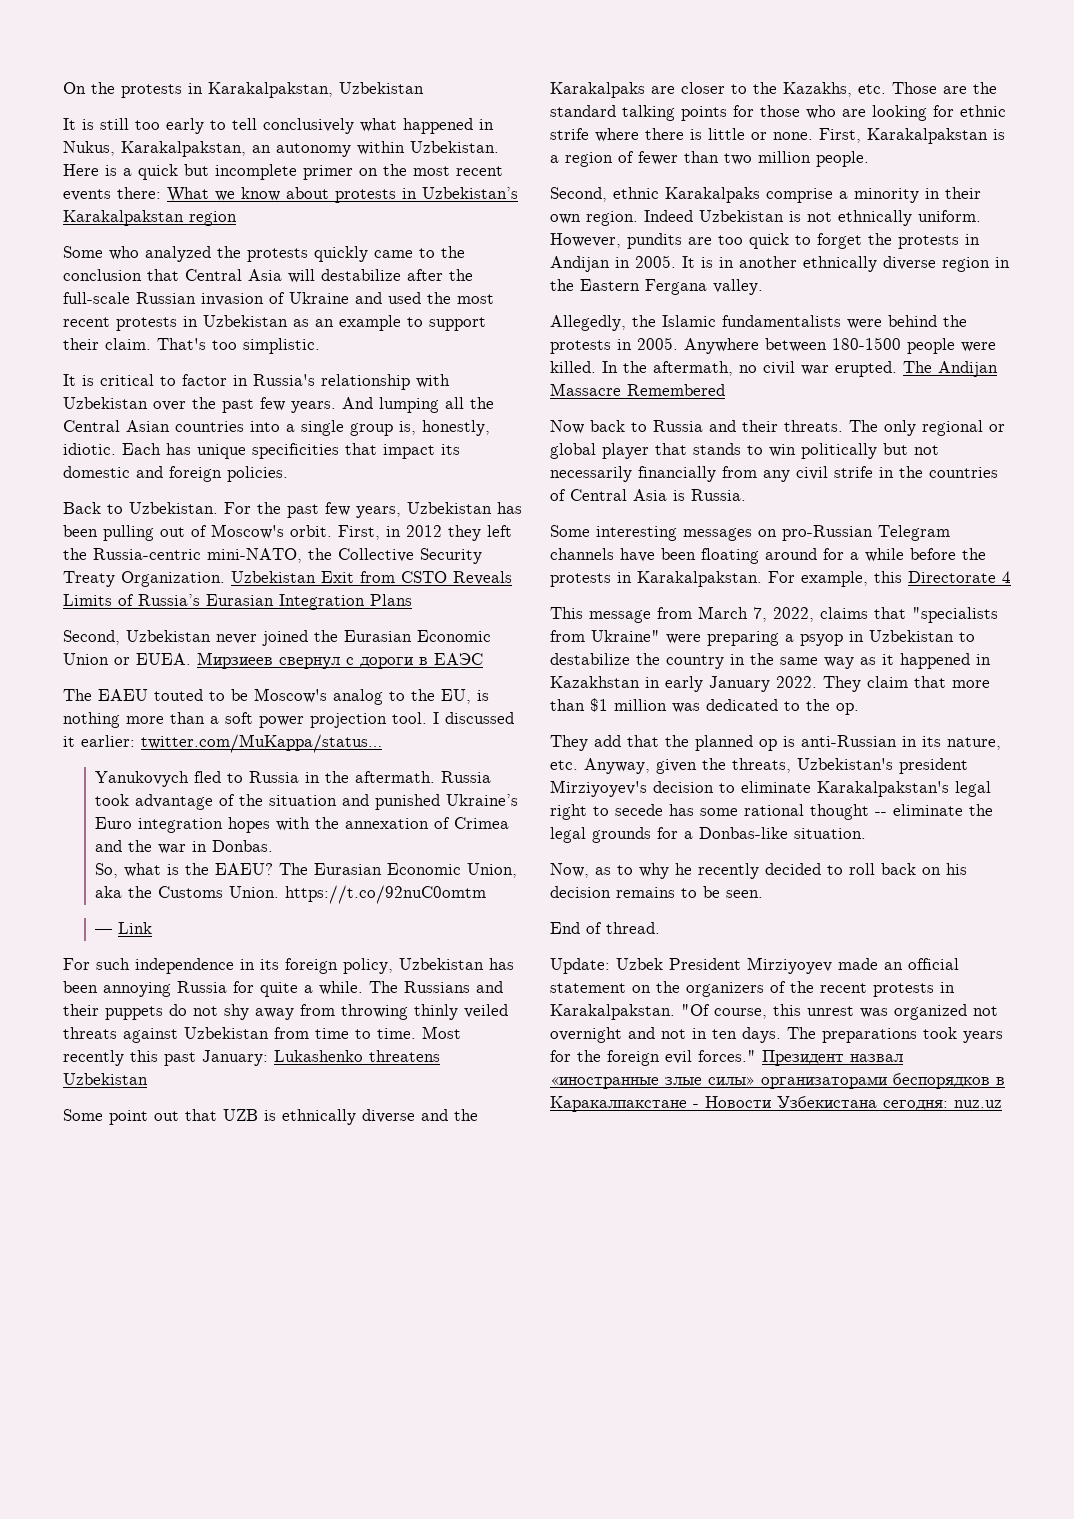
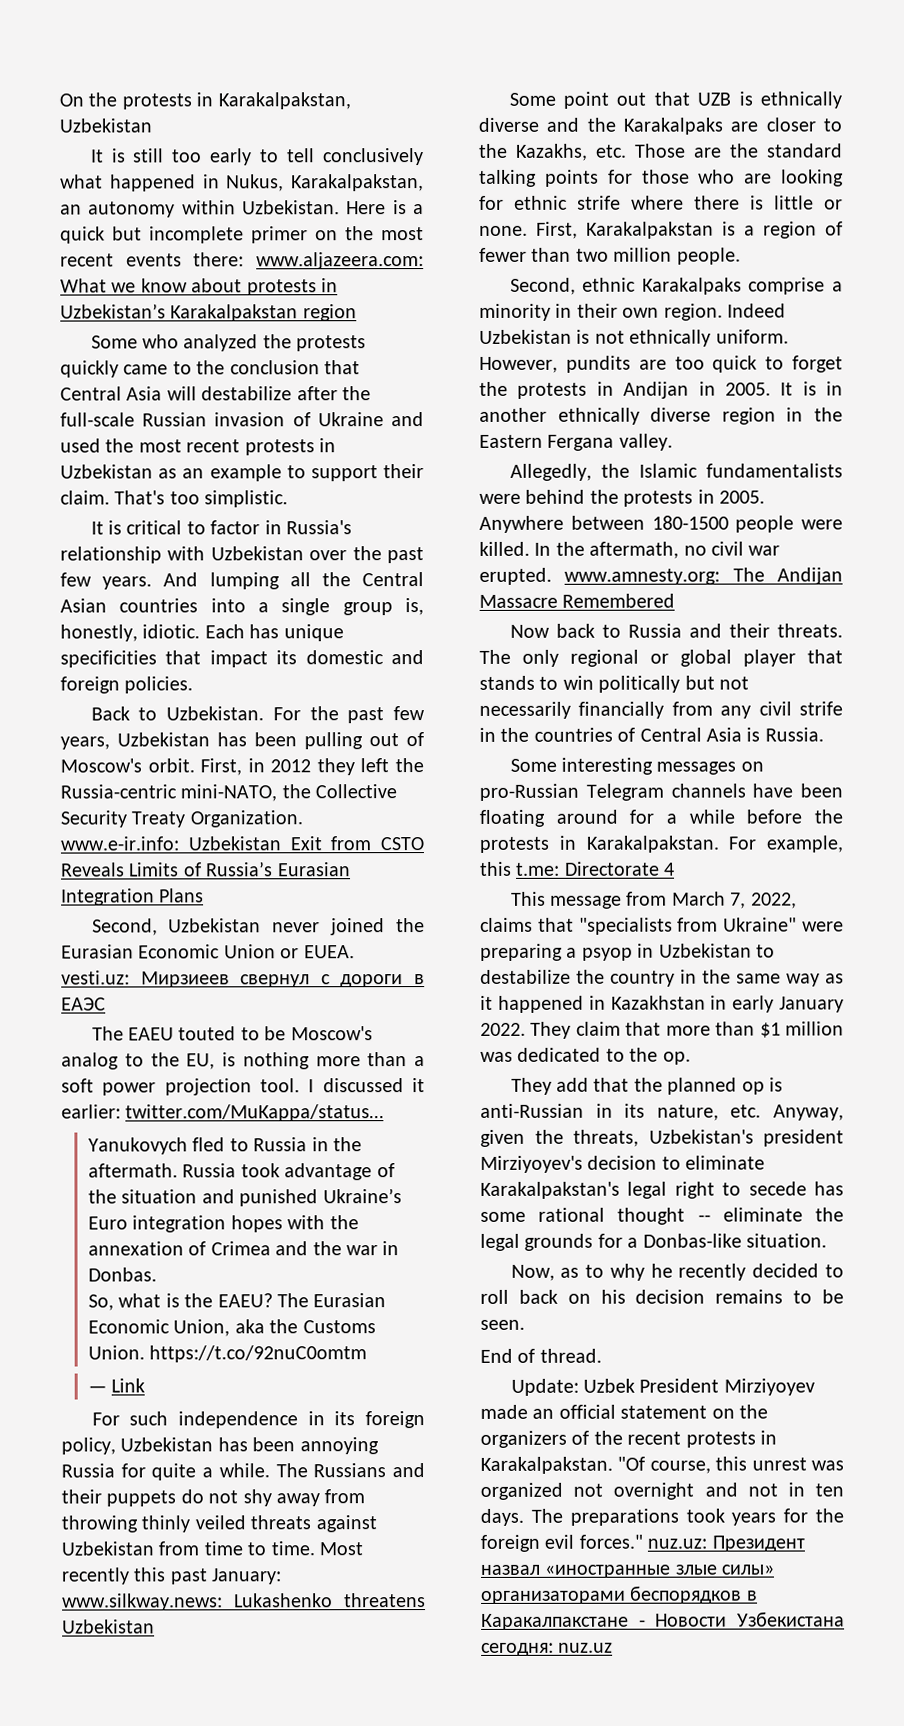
(161, 193) none -> [256,252,424,270] www.aljazeera.com:
(225, 579) none -> [60,836,179,851] www.e-ir.info:
(191, 659) none -> [61,970,130,985] vesti.uz:
(268, 1058) none -> [62,1593,223,1611] www.silkway.news:
(897, 369) none -> [564,568,721,585] www.amnesty.org:
(902, 577) none -> [515,862,561,876] t.me:
(756, 1056) none -> [647,1538,708,1549] nuz.uz:

